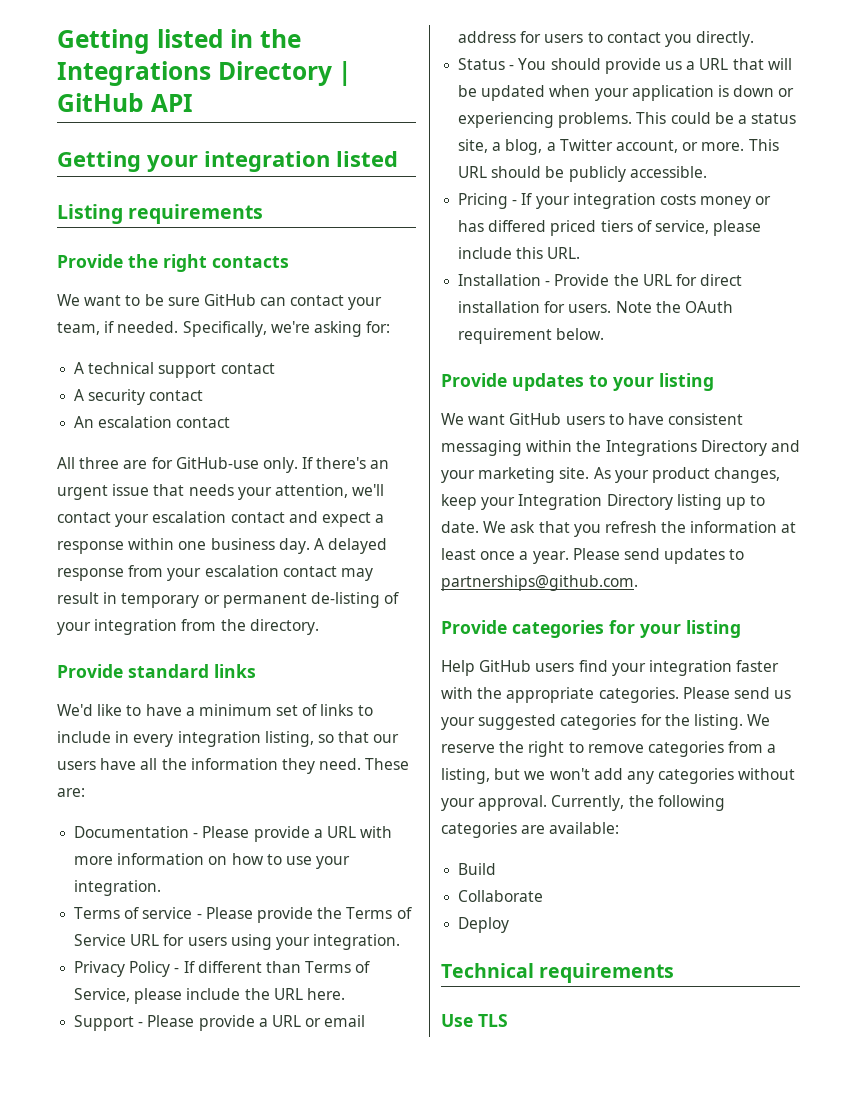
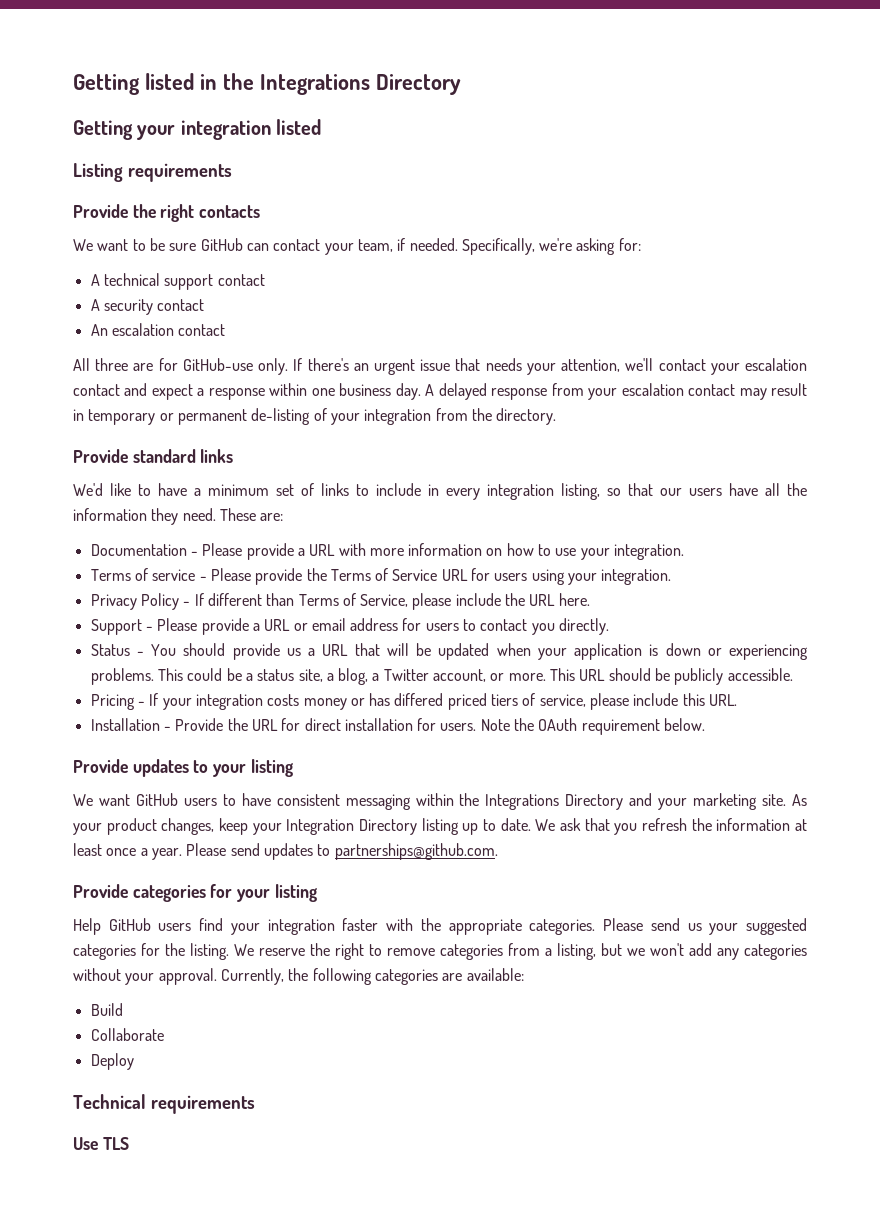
[338,61,353,86] [57,93,193,112] | GitHub API -> (461, 84) none

